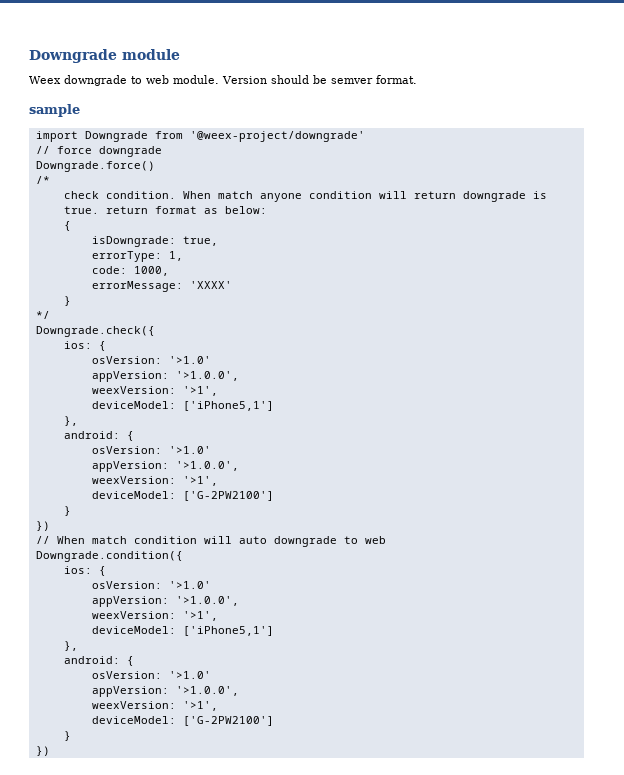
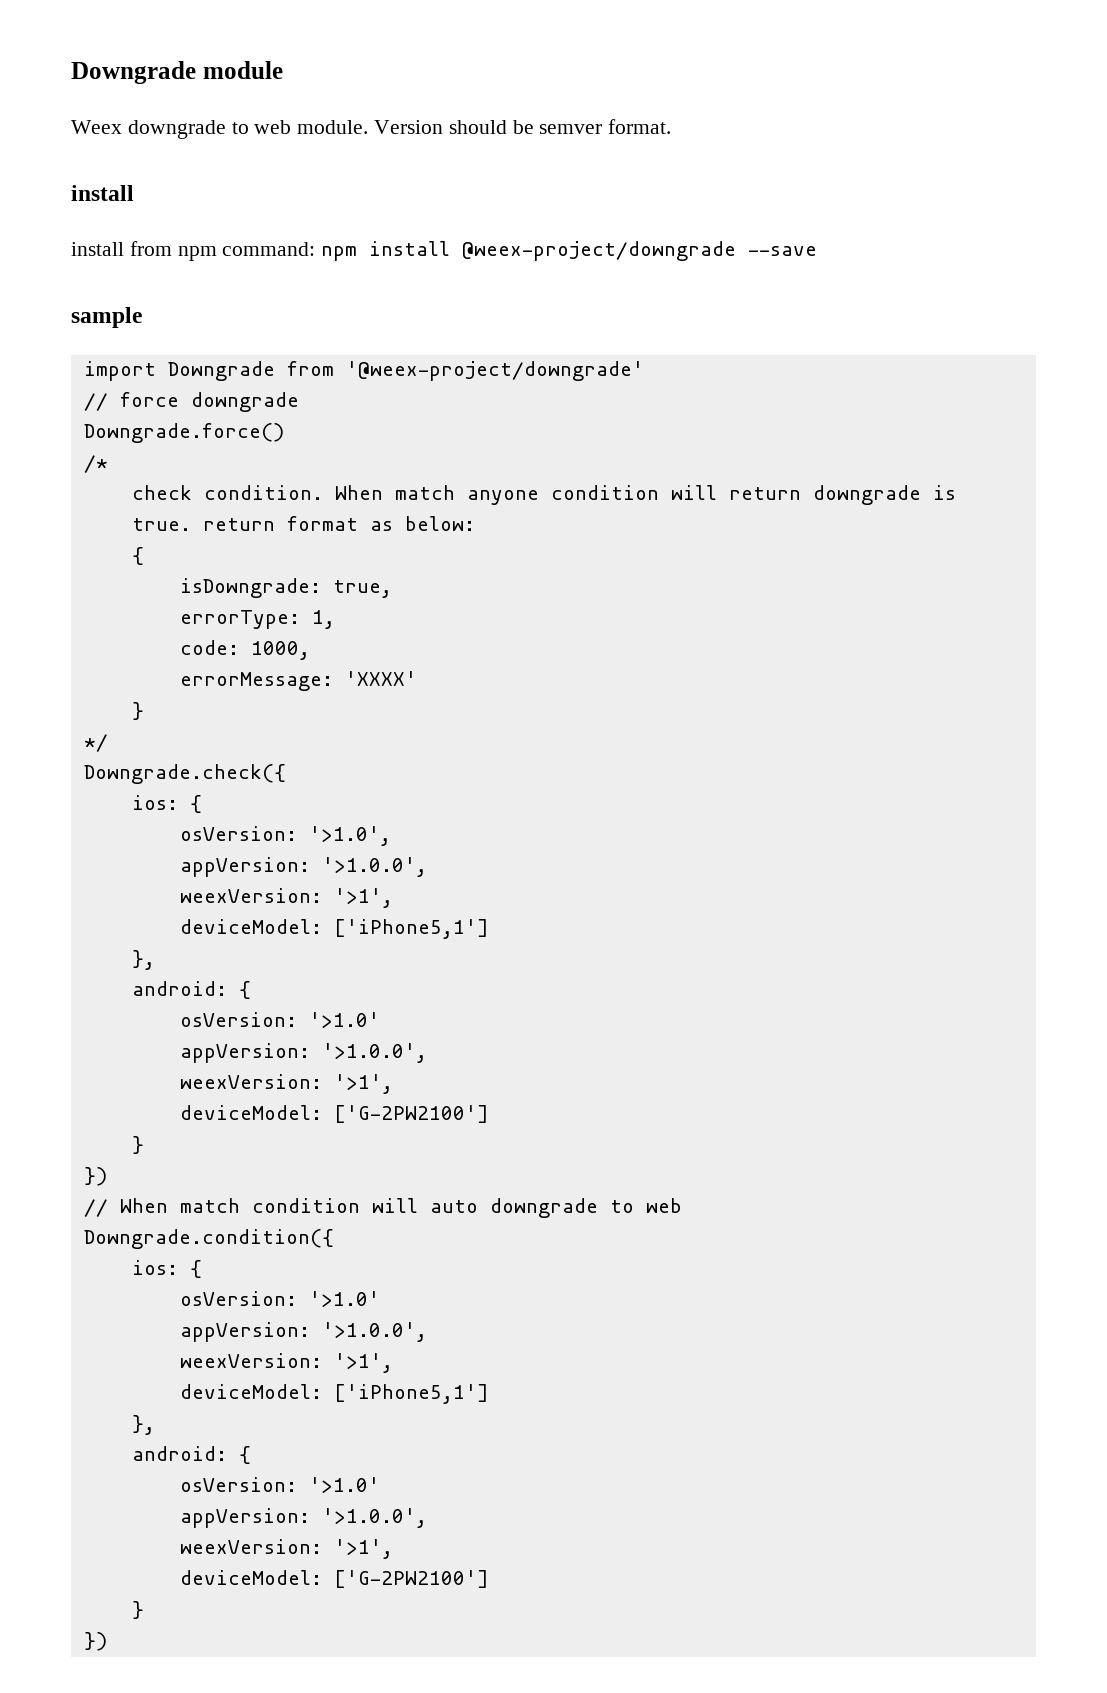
(417, 79) none -> [71,185,134,201] [71,241,818,261] // install // install from npm command: npm install @weex-project/downgrade --save
[168,356,211,364] '>1.0' -> [308,826,391,846] '>1.0',

